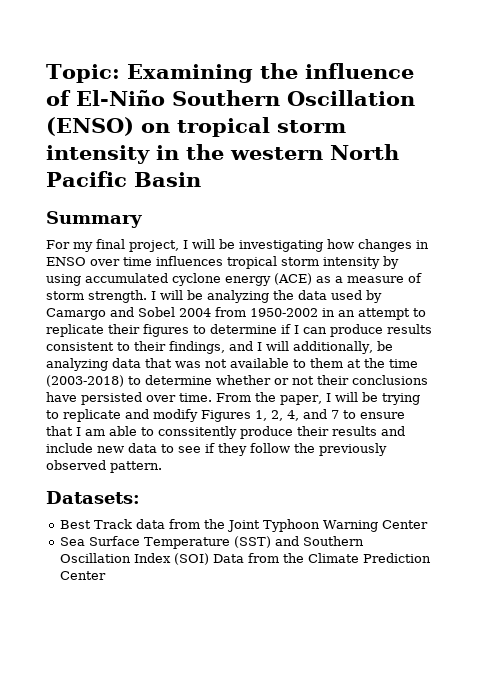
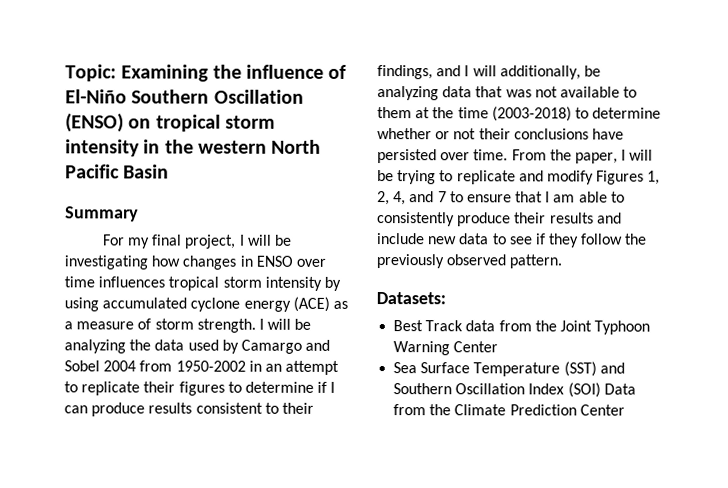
[158,426,237,439] conssitently -> [377,212,455,227] consistently

